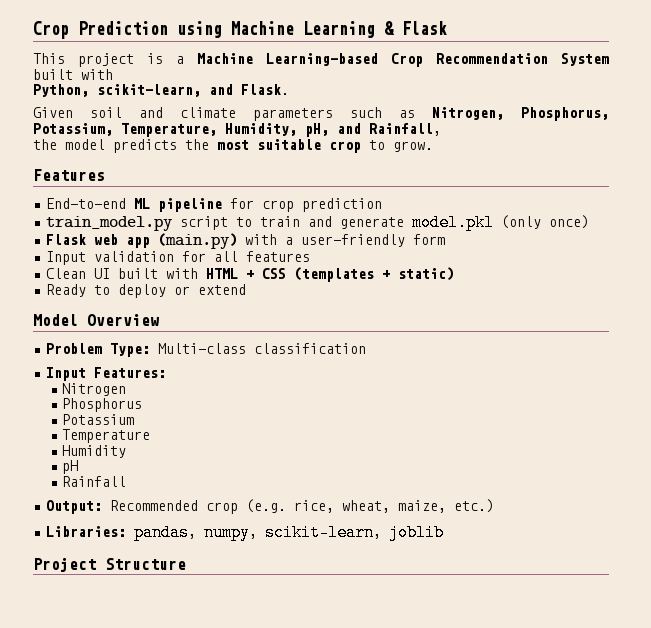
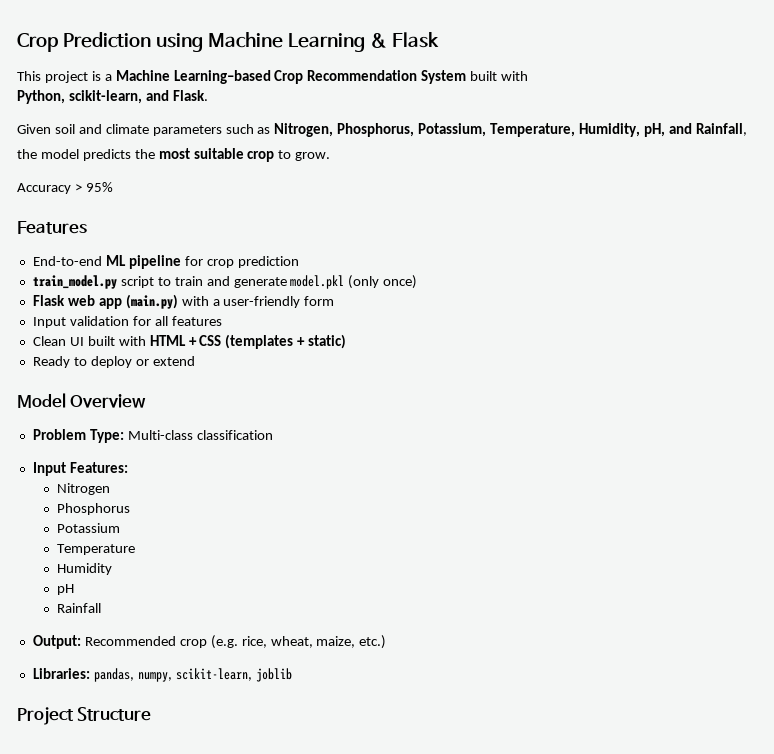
(433, 146) none -> [17,182,113,194] // Accuracy > 95%

